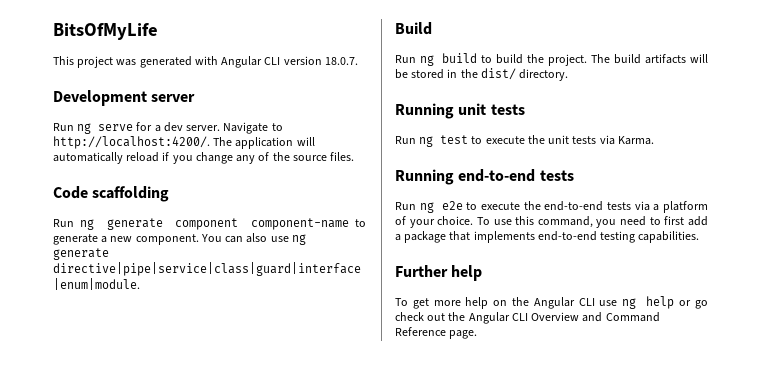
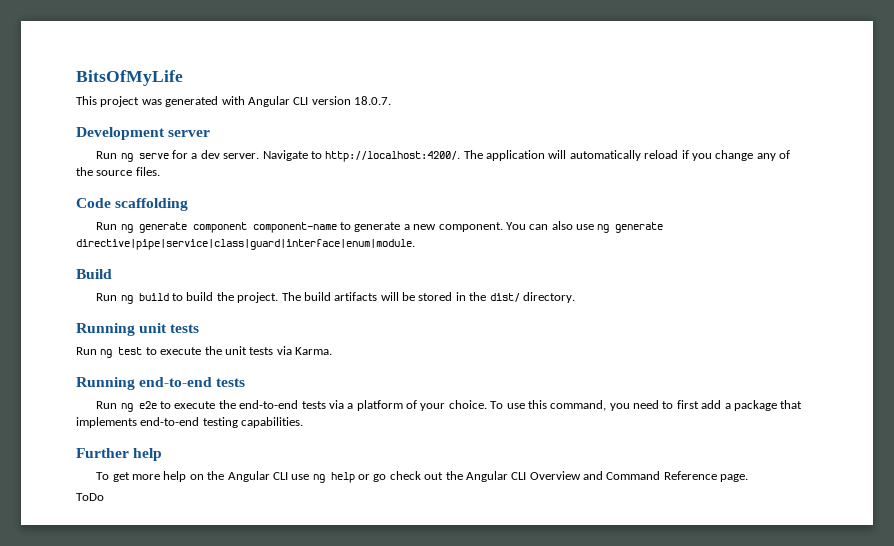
(478, 334) none -> [76,493,104,501] // ToDo

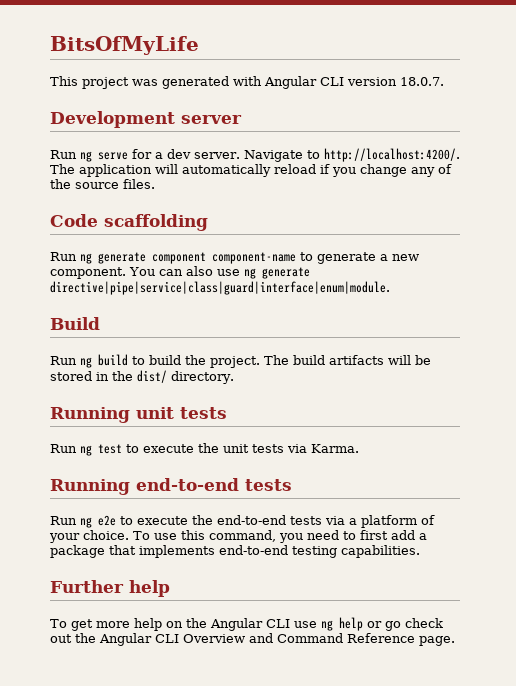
[76,493,104,501] // ToDo -> (455, 641) none

